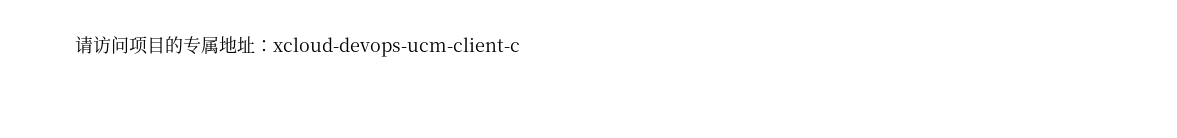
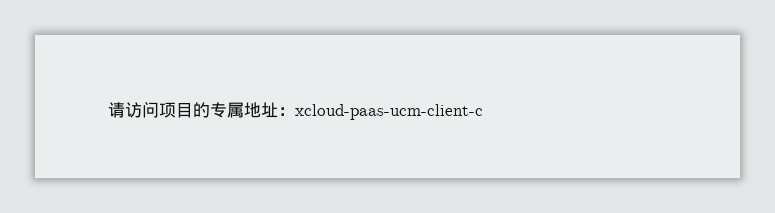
[273,37,520,57] xcloud-devops-ucm-client-c -> [295,104,483,120] xcloud-paas-ucm-client-c

